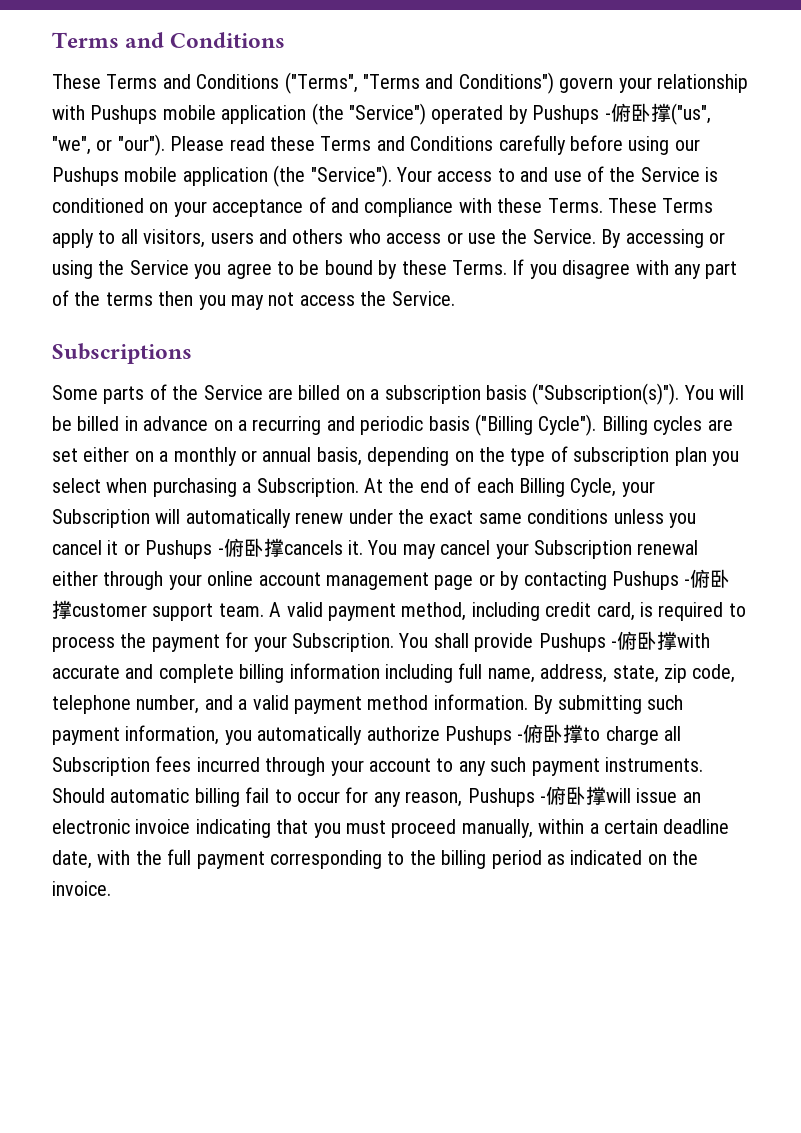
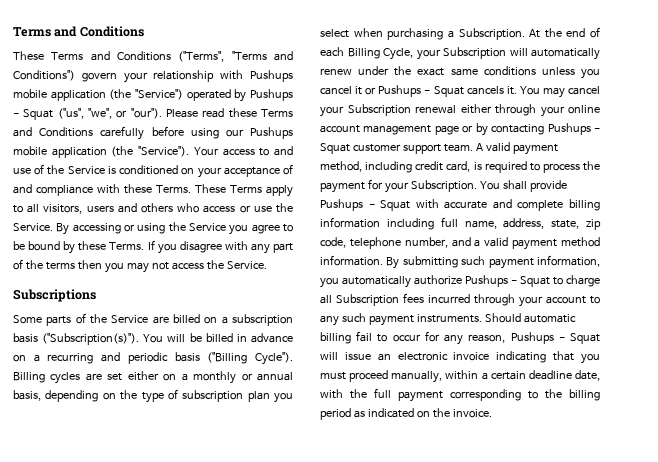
[610,103,671,122] 俯卧撑 -> [23,109,54,120] Squat
[223,538,284,557] 俯卧撑 -> [433,86,464,97] Squat
[690,569,731,588] [52,600,72,619] 俯卧撑 -> [320,143,350,154] Squat
[616,631,677,650] 俯卧撑 -> [380,200,411,211] Squat
[523,724,584,743] 俯卧撑 -> [520,276,550,287] Squat
[545,786,606,805] 俯卧撑 -> [570,333,600,344] Squat

